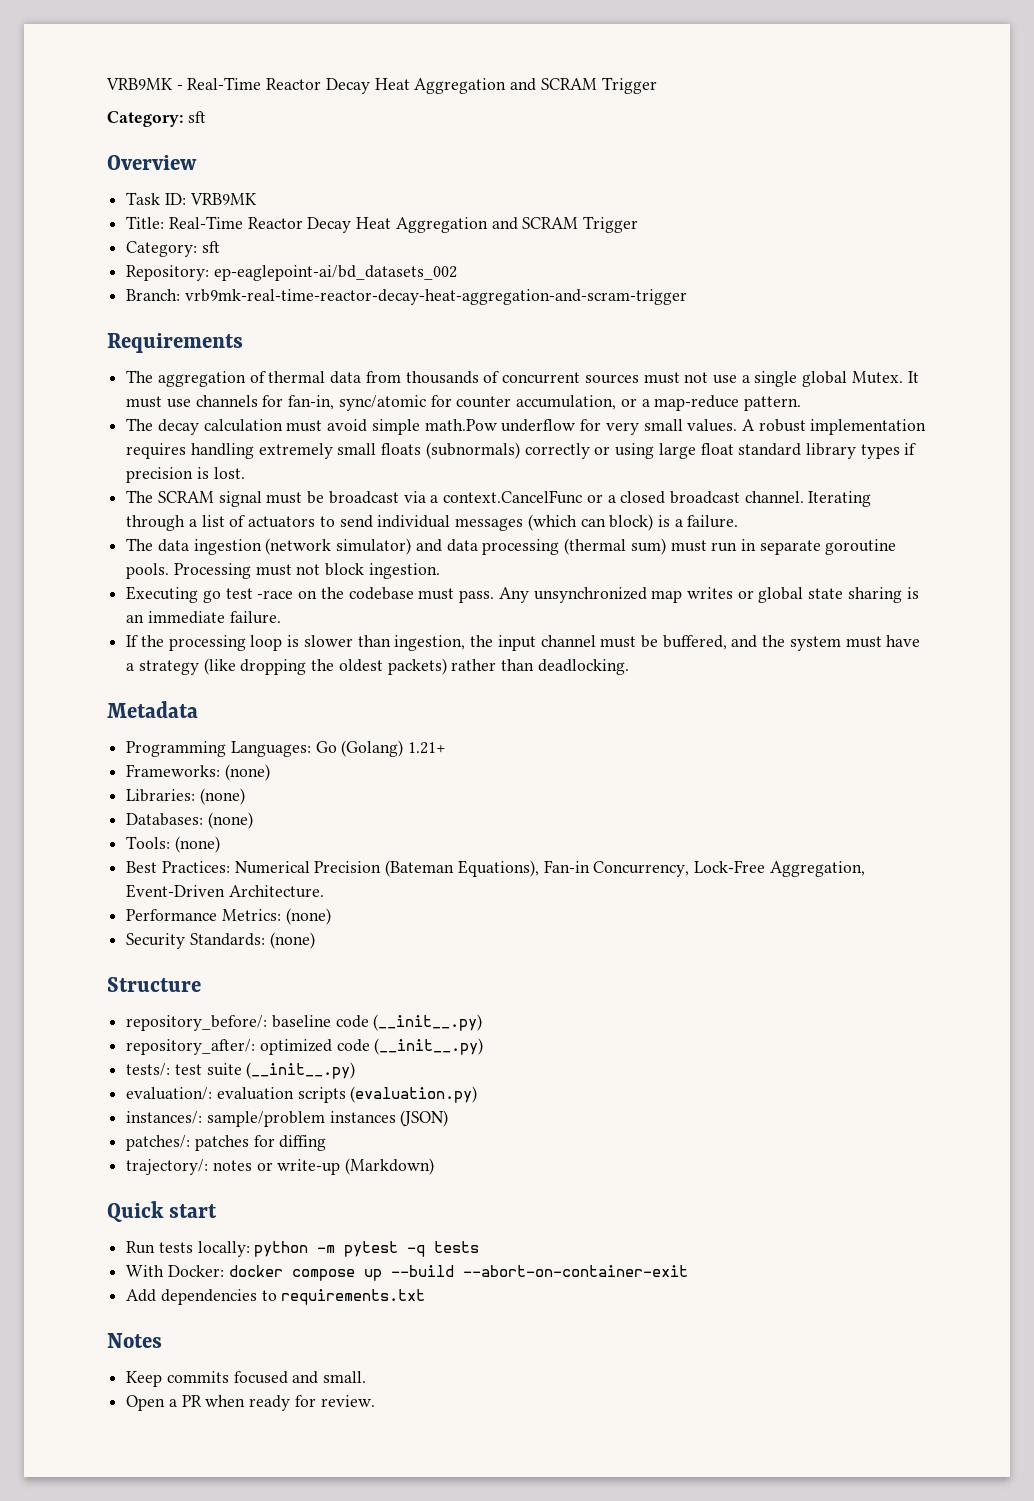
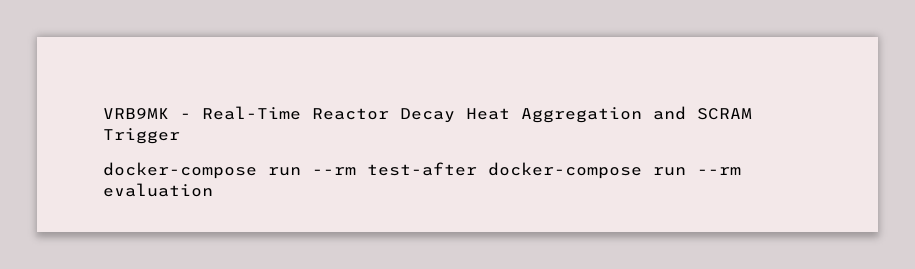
[107,111,206,127] [107,155,197,170] [126,192,257,205] [126,216,639,233] [126,241,220,257] [126,265,457,281] [126,289,687,305] [107,333,243,353] [126,370,919,387] [126,395,801,411] [126,418,927,435] [126,442,917,459] [126,467,245,483] [126,490,872,507] [126,514,739,531] [126,538,897,555] [126,563,440,579] [126,586,919,603] [126,611,281,624] [126,635,921,651] [126,658,629,675] [107,701,198,718] [126,740,447,757] [126,764,270,781] [126,788,245,805] [126,812,253,829] [126,836,220,853] [126,860,865,877] [126,884,324,898] [126,908,331,925] [126,932,315,949] [107,977,201,992] [126,1014,483,1031] [126,1038,484,1055] [126,1062,356,1079] [126,1086,478,1103] [126,1110,449,1127] [126,1135,327,1151] [126,1158,435,1175] [107,1201,218,1222] [126,1241,480,1257] [126,1265,688,1281] [126,1289,426,1305] [107,1333,162,1348] [126,1371,367,1387] [126,1395,375,1411] Category: sft // Overview // Task ID: VRB9MK // Title: Real-Time Reactor Decay Heat Aggregation and SCRAM Trigger // Category: sft // Repository: ep-eaglepoint-ai/bd_datasets_002 // Branch: vrb9mk-real-time-reactor-decay-heat-aggregation-and-scram-trigger // Requirements // The aggregation of thermal data from thousands of concurrent sources must not use a single global Mutex. It must use channels for fan-in, sync/atomic for counter accumulation, or a map-reduce pattern. // The decay calculation must avoid simple math.Pow underflow for very small values. A robust implementation requires handling extremely small floats (subnormals) correctly or using large float standard library types if precision is lost. // The SCRAM signal must be broadcast via a context.CancelFunc or a closed broadcast channel. Iterating through a list of actuators to send individual messages (which can block) is a failure. // The data ingestion (network simulator) and data processing (thermal sum) must run in separate goroutine pools. Processing must not block ingestion. // Executing go test -race on the codebase must pass. Any unsynchronized map writes or global state sharing is an immediate failure. // If the processing loop is slower than ingestion, the input channel must be buffered, and the system must have a strategy (like dropping the oldest packets) rather than deadlocking. // Metadata // Programming Languages: Go (Golang) 1.21+ // Frameworks: (none) // Libraries: (none) // Databases: (none) // Tools: (none) // Best Practices: Numerical Precision (Bateman Equations), Fan-in Concurrency, Lock-Free Aggregation, Event-Driven Architecture. // Performance Metrics: (none) // Security Standards: (none) // Structure // repository_before/: baseline code (__init__.py) // repository_after/: optimized code (__init__.py) // tests/: test suite (__init__.py) // evaluation/: evaluation scripts (evaluation.py) // instances/: sample/problem instances (JSON) // patches/: patches for diffing // trajectory/: notes or write-up (Markdown) // Quick start // Run tests locally: python -m pytest -q tests // With Docker: docker compose up --build --abort-on-container-exit // Add dependencies to requirements.txt // Notes // Keep commits focused and small. // Open a PR when ready for review. -> [103,162,741,179] [103,183,213,197] docker-compose run --rm test-after docker-compose run --rm evaluation

